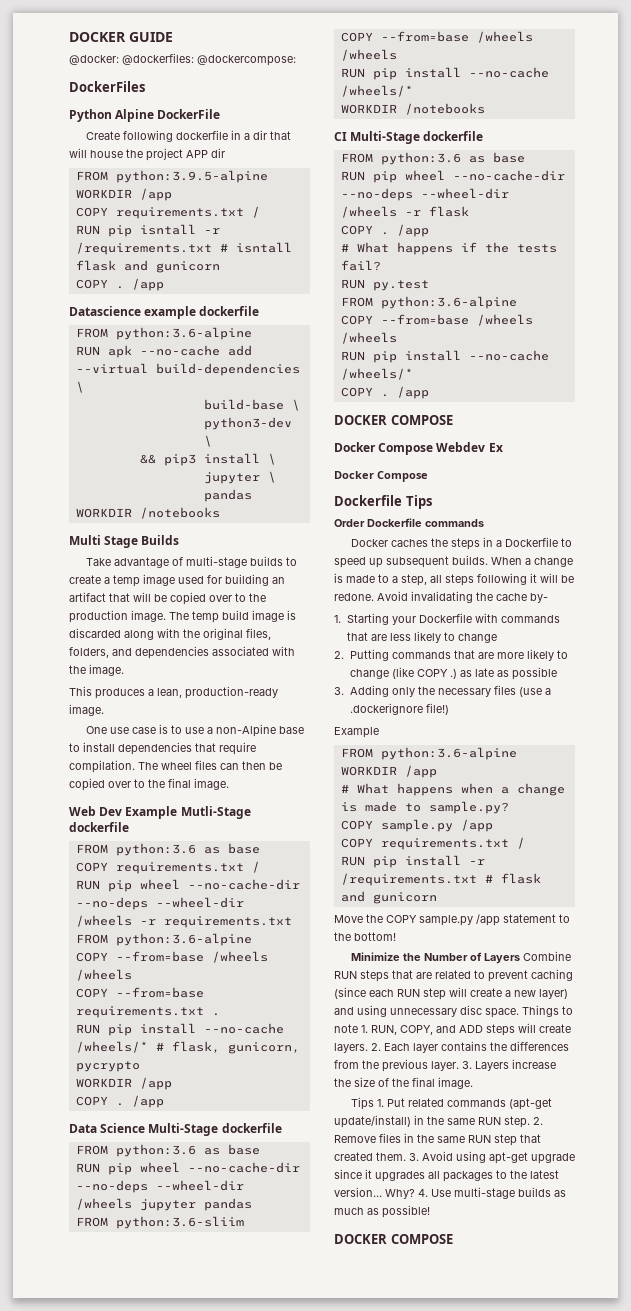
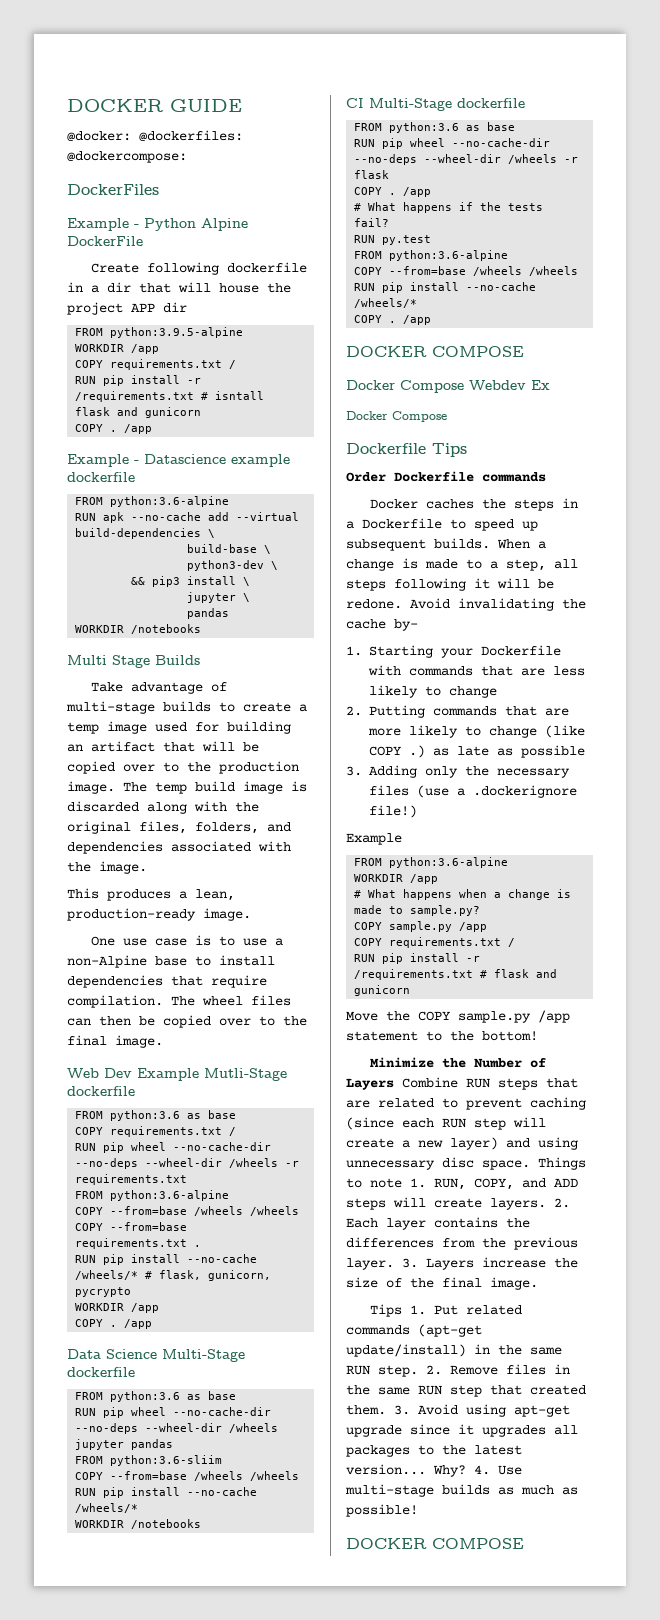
(145, 86) none -> [67,218,139,231] Example -
[139,224,196,235] isntall -> [131,375,181,384] install
(164, 284) none -> [67,454,139,467] Example -

